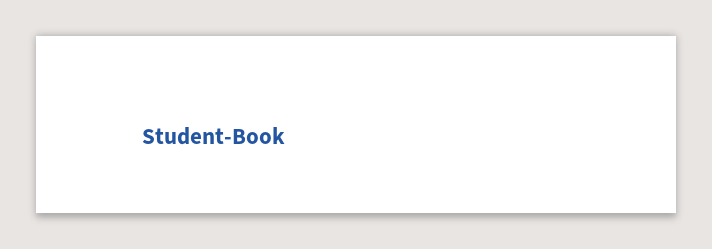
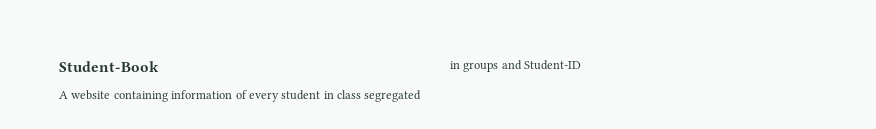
(285, 136) none -> [59,90,422,102] [450,60,582,72] // A website containing information of every student in class segregated in groups and Student-ID

